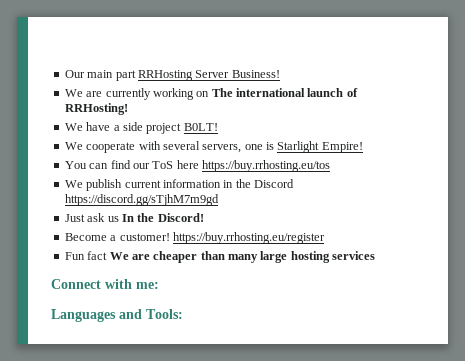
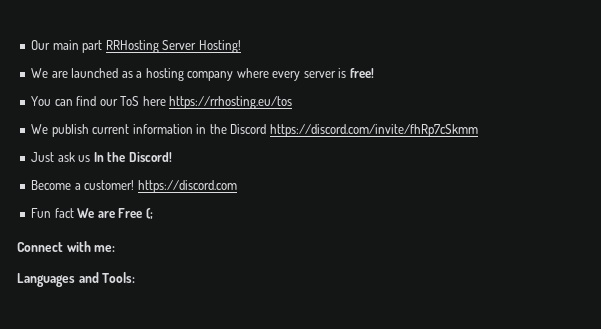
[231,70,280,78] [64,88,358,100] [64,103,128,115] [64,122,218,134] [64,141,363,153] Business! // We are currently working on The international launch of RRHosting! // We have a side project B0LT! // We cooperate with several servers, one is Starlight Empire! -> [198,40,241,53] [31,68,374,81] Hosting! // We are launched as a hosting company where every server is free!
[202,160,330,172] https://buy.rrhosting.eu/tos -> [169,96,293,109] https://rrhosting.eu/tos
[64,194,219,206] https://discord.gg/sTjhM7m9gd -> [269,124,478,137] https://discord.com/invite/fhRp7cSkmm
[172,232,325,244] https://buy.rrhosting.eu/register -> [137,180,237,193] https://discord.com
[153,251,376,263] cheaper than many large hosting services -> [118,208,153,219] Free (;

